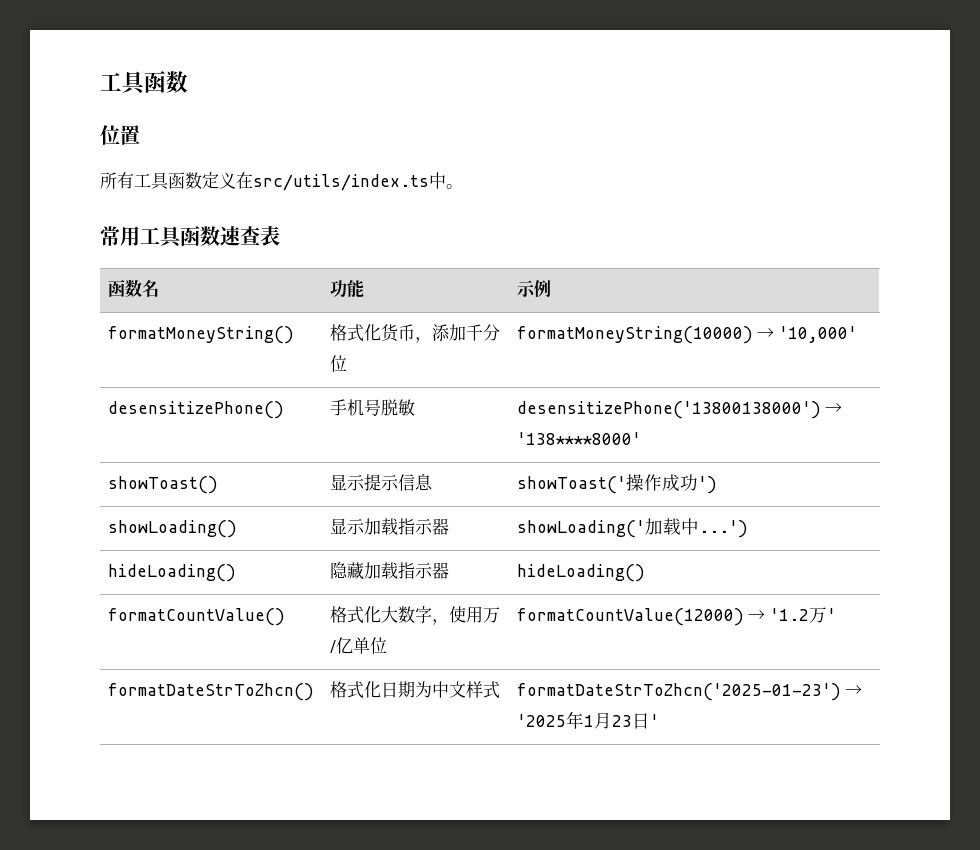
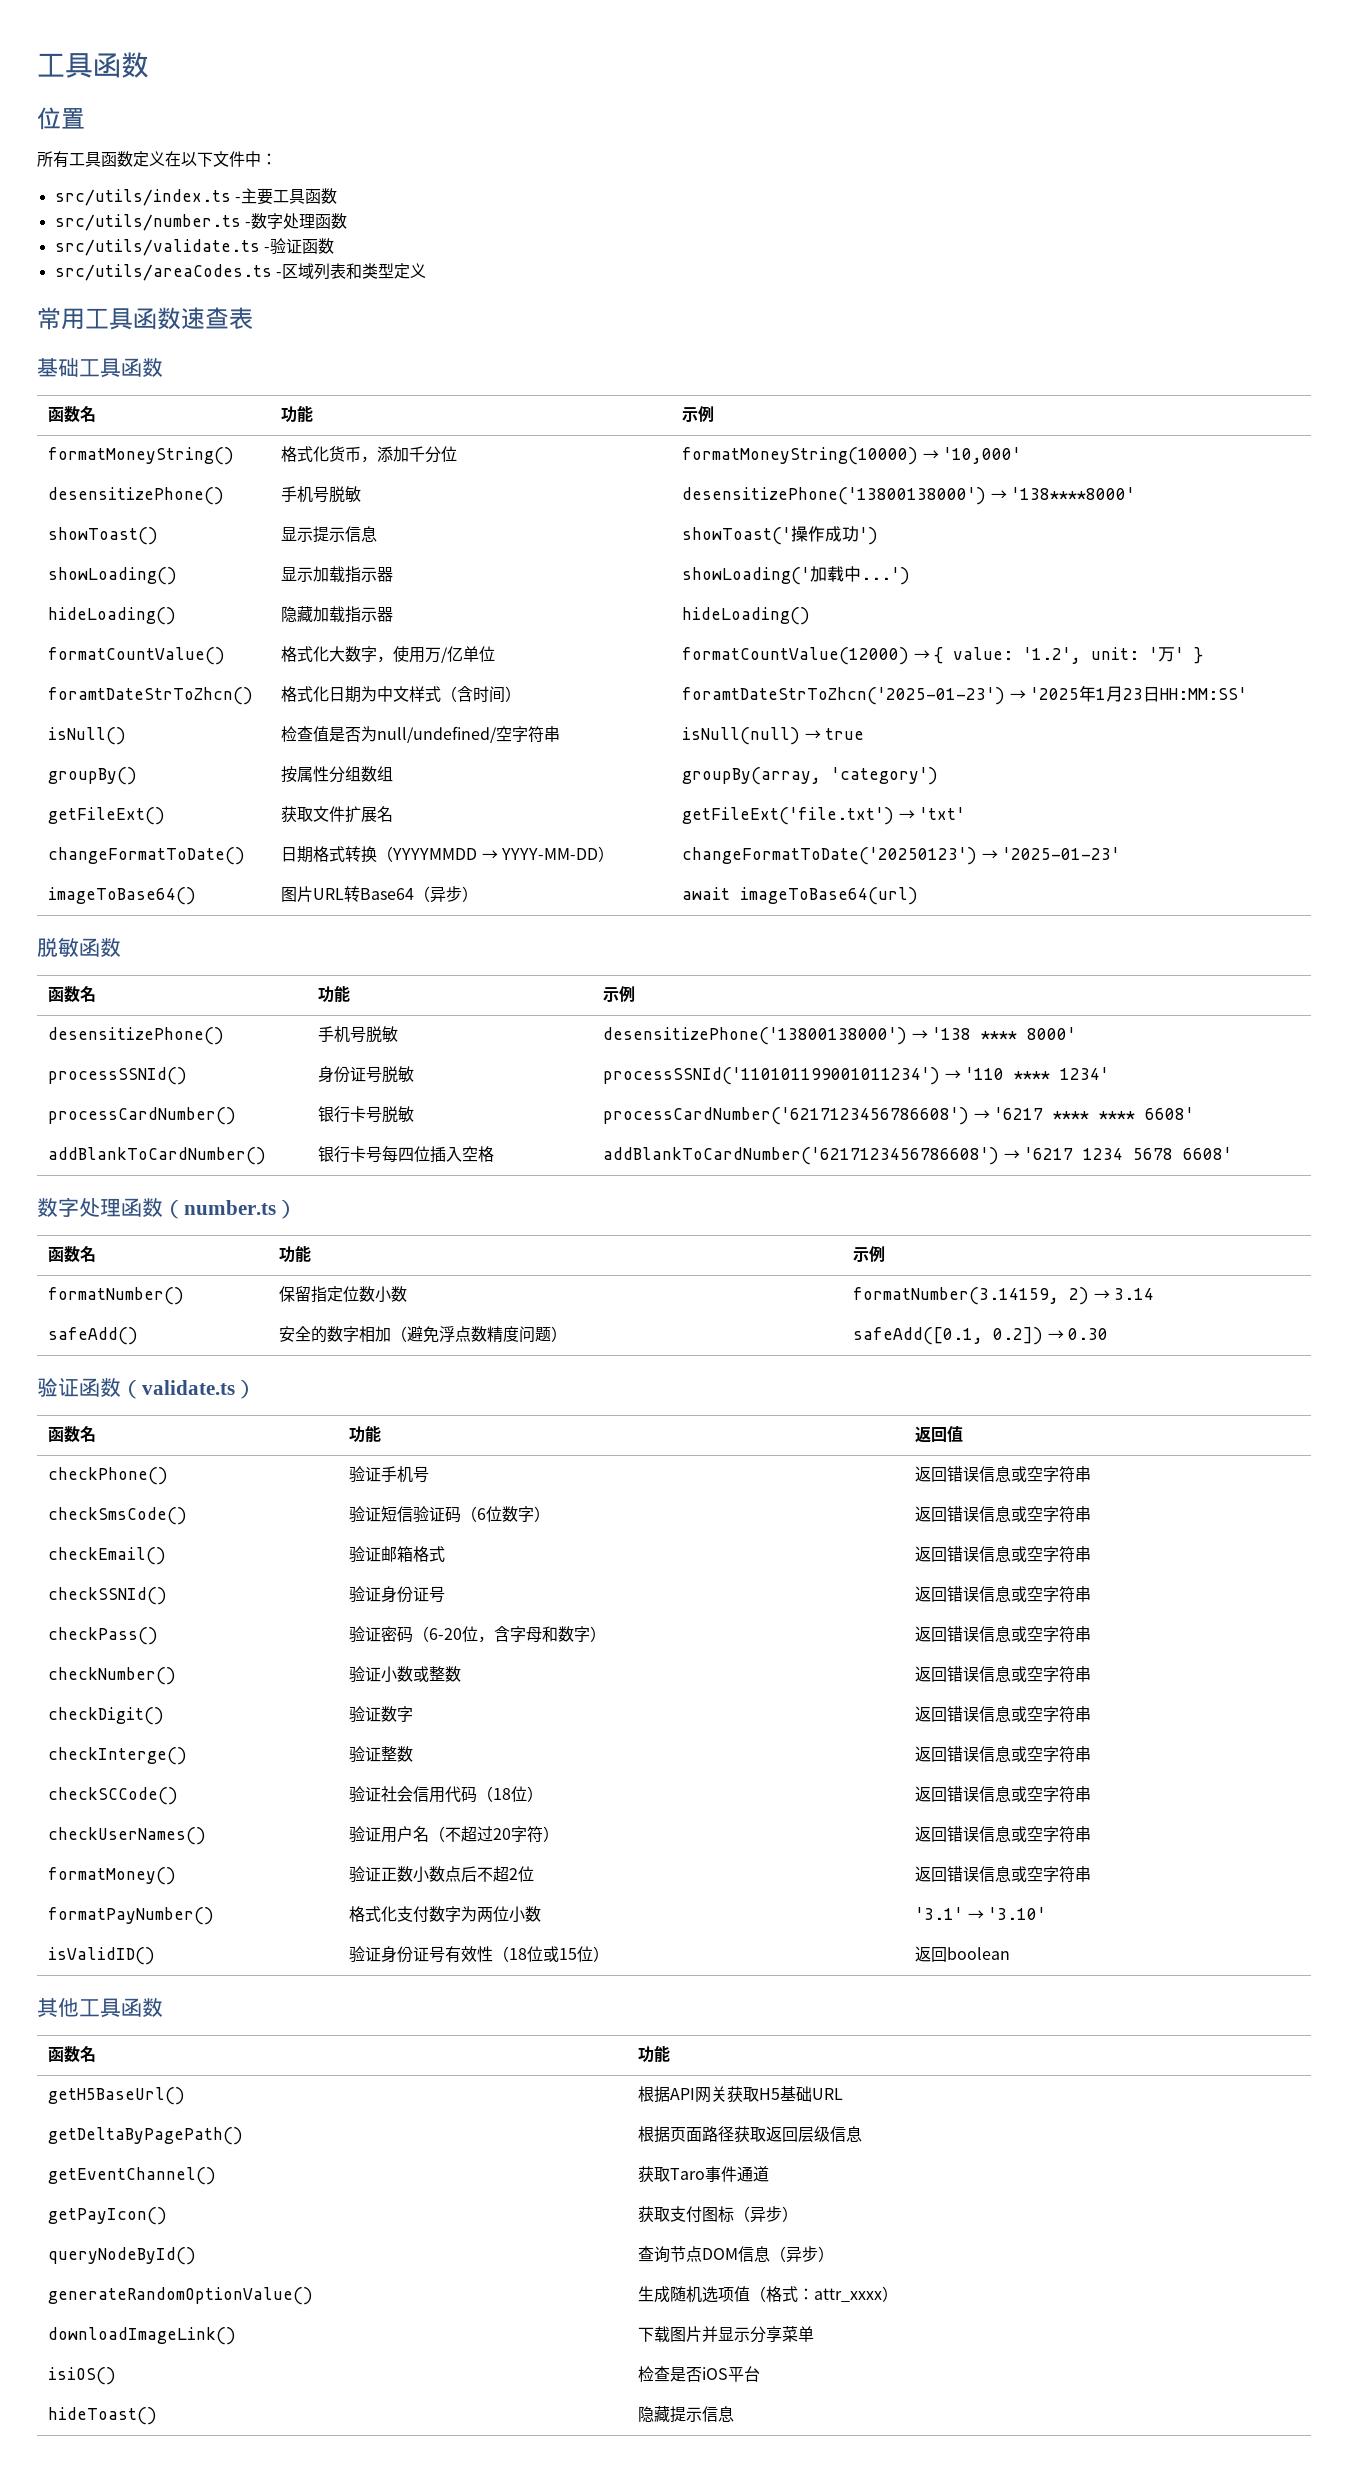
[253,172,463,191] src/utils/index.ts中。 -> [181,151,277,167] [54,188,337,206] [54,213,347,231] [54,238,334,256] [54,263,426,281] 以下文件中： // src/utils/index.ts -主要工具函数 // src/utils/number.ts -数字处理函数 // src/utils/validate.ts -验证函数 // src/utils/areaCodes.ts -区域列表和类型定义
(280, 236) none -> [37,358,163,378] // 基础工具函数
[770,608,810,621] '1.2 -> [934,647,1159,664] { value: '1.2', unit: '
[107,683,314,701] // formatDateStrToZhcn() -> [1194,647,1204,664] [48,687,254,705] } // foramtDateStrToZhcn()
[516,683,841,701] | formatDateStrToZhcn('2025-01-23') -> [441,686,522,703] [682,687,1006,705] （含时间） | foramtDateStrToZhcn('2025-01-23')
[649,714,659,727] ' -> [1160,687,1248,700] [48,727,127,745] [281,726,561,743] [682,727,865,745] [48,767,138,785] [281,766,394,783] [682,767,939,785] [48,807,166,825] [281,806,394,823] [682,807,966,825] [48,847,246,865] [281,846,615,863] [682,847,1121,865] [48,887,197,905] [281,886,479,902] [682,887,919,905] [37,937,121,957] [48,986,97,1003] [318,985,351,1003] [603,986,636,1002] [48,1027,225,1045] [318,1026,399,1043] [603,1027,1077,1045] [48,1067,188,1085] [318,1066,415,1083] [603,1067,1110,1085] [48,1107,237,1125] [318,1106,415,1123] [603,1107,1195,1125] [48,1147,267,1165] [318,1146,495,1163] [603,1147,1233,1165] [37,1197,297,1219] [48,1246,97,1263] [279,1245,312,1263] [853,1246,886,1262] [48,1287,185,1305] [279,1286,408,1303] [853,1287,1155,1305] [48,1327,139,1345] [279,1326,568,1343] [853,1327,1109,1345] [37,1378,256,1399] [48,1426,97,1443] [349,1425,382,1443] [915,1426,964,1443] [48,1467,169,1485] [349,1466,430,1483] [915,1466,1092,1483] [48,1507,188,1525] [349,1506,551,1523] [915,1506,1092,1523] [48,1547,167,1565] [349,1546,446,1562] [915,1546,1092,1563] [48,1587,168,1605] [349,1586,446,1603] [915,1586,1092,1603] [48,1627,159,1645] [349,1626,607,1643] [915,1626,1092,1643] [48,1667,177,1685] [349,1666,462,1683] [915,1666,1092,1683] [48,1707,165,1725] [349,1706,414,1722] [915,1706,1092,1723] [48,1747,188,1765] [349,1746,414,1762] [915,1746,1092,1763] [48,1787,179,1805] [349,1786,544,1803] [915,1786,1092,1803] [48,1827,207,1845] [349,1826,560,1843] [915,1826,1092,1843] [48,1867,177,1885] [349,1866,535,1883] [915,1866,1092,1883] [48,1907,215,1925] [349,1906,542,1923] [915,1907,1047,1920] [48,1947,156,1965] [349,1946,610,1963] [915,1946,1011,1962] [37,1998,163,2018] [48,2046,97,2063] [638,2045,671,2063] [48,2087,186,2105] [638,2086,844,2103] [48,2127,244,2145] [638,2126,863,2143] [48,2167,217,2185] [638,2166,770,2183] [48,2207,168,2225] [638,2206,799,2223] [48,2247,197,2265] [638,2246,835,2263] [48,2287,314,2305] [638,2286,899,2303] [48,2327,237,2345] [638,2326,815,2343] [48,2367,117,2385] [638,2366,761,2382] [48,2407,158,2425] [638,2406,735,2423] HH:MM:SS' // isNull() | 检查值是否为null/undefined/空字符串 | isNull(null) → true // groupBy() | 按属性分组数组 | groupBy(array, 'category') // getFileExt() | 获取文件扩展名 | getFileExt('file.txt') → 'txt' // changeFormatToDate() | 日期格式转换（YYYYMMDD → YYYY-MM-DD） | changeFormatToDate('20250123') → '2025-01-23' // imageToBase64() | 图片URL转Base64（异步） | await imageToBase64(url) // 脱敏函数 // 函数名 | 功能 | 示例 // desensitizePhone() | 手机号脱敏 | desensitizePhone('13800138000') → '138 **** 8000' // processSSNId() | 身份证号脱敏 | processSSNId('110101199001011234') → '110 **** 1234' // processCardNumber() | 银行卡号脱敏 | processCardNumber('6217123456786608') → '6217 **** **** 6608' // addBlankToCardNumber() | 银行卡号每四位插入空格 | addBlankToCardNumber('6217123456786608') → '6217 1234 5678 6608' // 数字处理函数（number.ts） // 函数名 | 功能 | 示例 // formatNumber() | 保留指定位数小数 | formatNumber(3.14159, 2) → 3.14 // safeAdd() | 安全的数字相加（避免浮点数精度问题） | safeAdd([0.1, 0.2]) → 0.30 // 验证函数（validate.ts） // 函数名 | 功能 | 返回值 // checkPhone() | 验证手机号 | 返回错误信息或空字符串 // checkSmsCode() | 验证短信验证码（6位数字） | 返回错误信息或空字符串 // checkEmail() | 验证邮箱格式 | 返回错误信息或空字符串 // checkSSNId() | 验证身份证号 | 返回错误信息或空字符串 // checkPass() | 验证密码（6-20位，含字母和数字） | 返回错误信息或空字符串 // checkNumber() | 验证小数或整数 | 返回错误信息或空字符串 // checkDigit() | 验证数字 | 返回错误信息或空字符串 // checkInterge() | 验证整数 | 返回错误信息或空字符串 // checkSCCode() | 验证社会信用代码（18位） | 返回错误信息或空字符串 // checkUserNames() | 验证用户名（不超过20字符） | 返回错误信息或空字符串 // formatMoney() | 验证正数小数点后不超2位 | 返回错误信息或空字符串 // formatPayNumber() | 格式化支付数字为两位小数 | '3.1' → '3.10' // isValidID() | 验证身份证号有效性（18位或15位） | 返回boolean // 其他工具函数 // 函数名 | 功能 // getH5BaseUrl() | 根据API网关获取H5基础URL // getDeltaByPagePath() | 根据页面路径获取返回层级信息 // getEventChannel() | 获取Taro事件通道 // getPayIcon() | 获取支付图标（异步） // queryNodeById() | 查询节点DOM信息（异步） // generateRandomOptionValue() | 生成随机选项值（格式：attr_xxxx） // downloadImageLink() | 下载图片并显示分享菜单 // isiOS() | 检查是否iOS平台 // hideToast() | 隐藏提示信息

